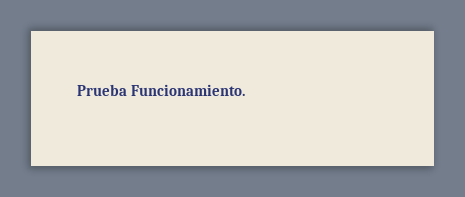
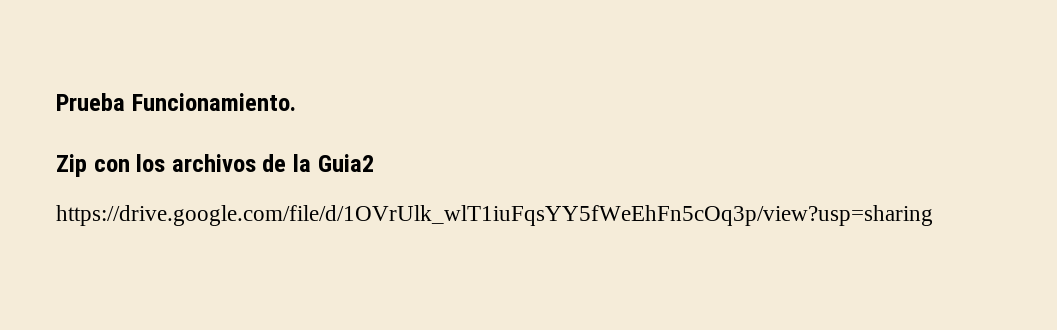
(246, 90) none -> [56,154,374,177] [56,205,933,226] // Zip con los archivos de la Guia2 // https://drive.google.com/file/d/1OVrUlk_wlT1iuFqsYY5fWeEhFn5cOq3p/view?usp=sharing

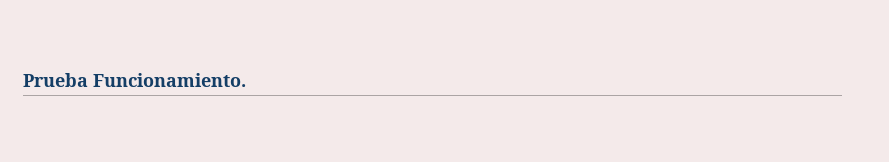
[56,154,374,177] [56,205,933,226] // Zip con los archivos de la Guia2 // https://drive.google.com/file/d/1OVrUlk_wlT1iuFqsYY5fWeEhFn5cOq3p/view?usp=sharing -> (246, 80) none

